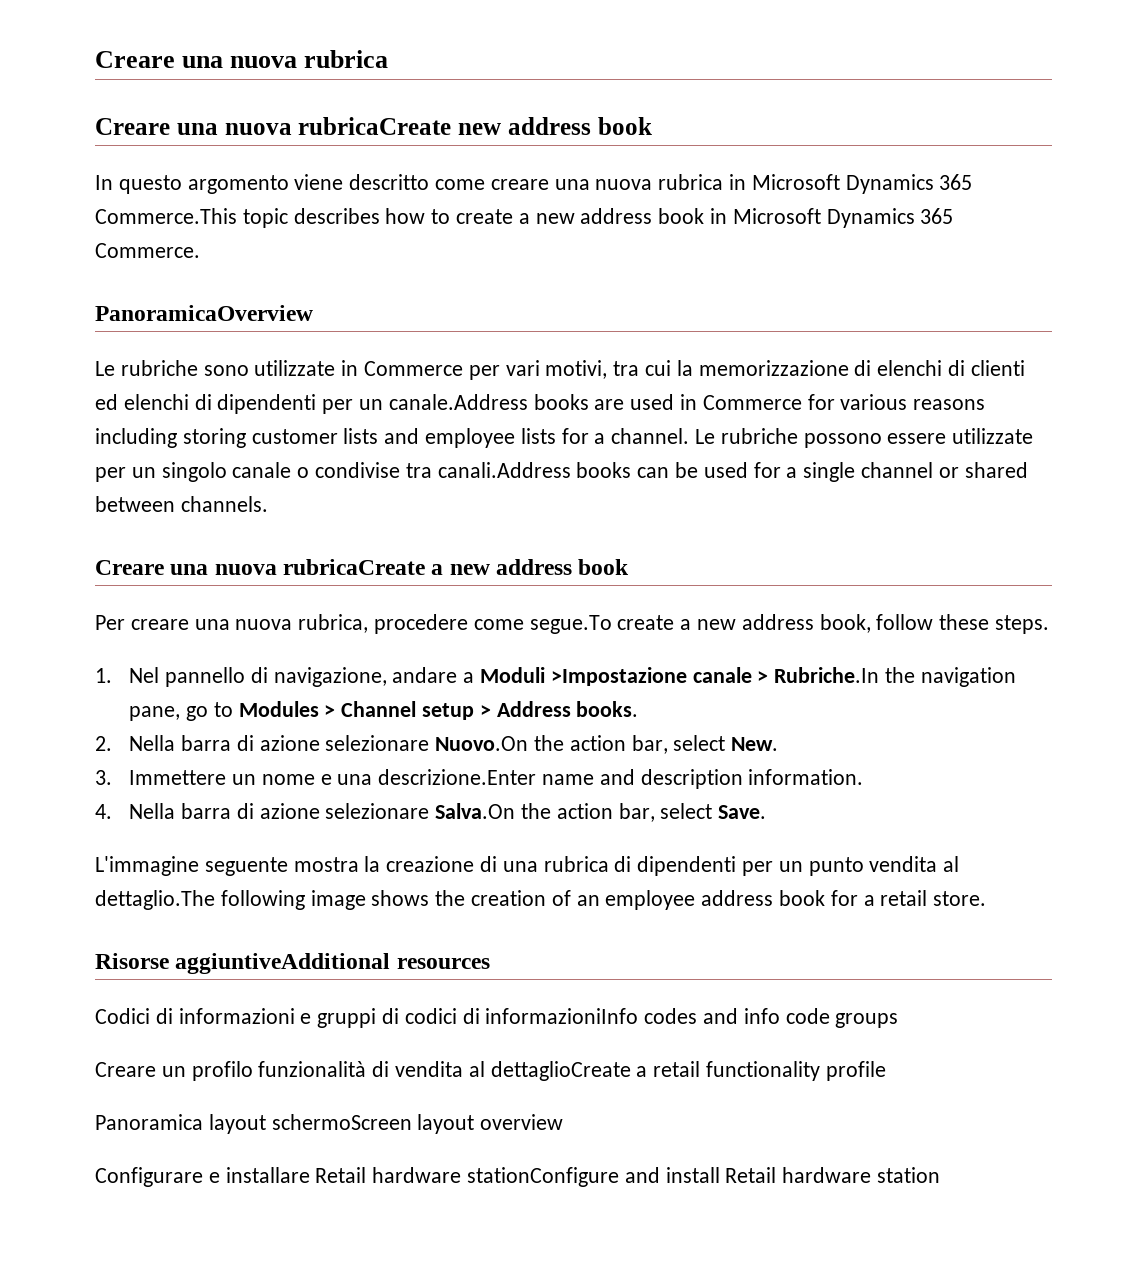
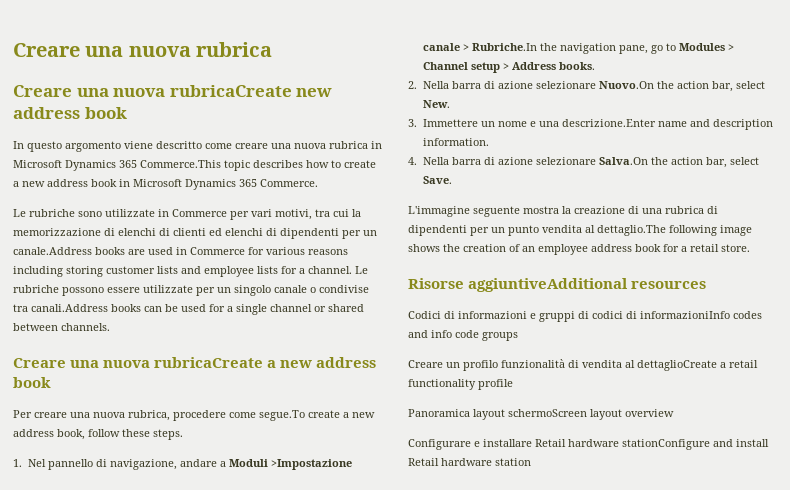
[95,305,313,321] // PanoramicaOverview -> (318, 183) none

